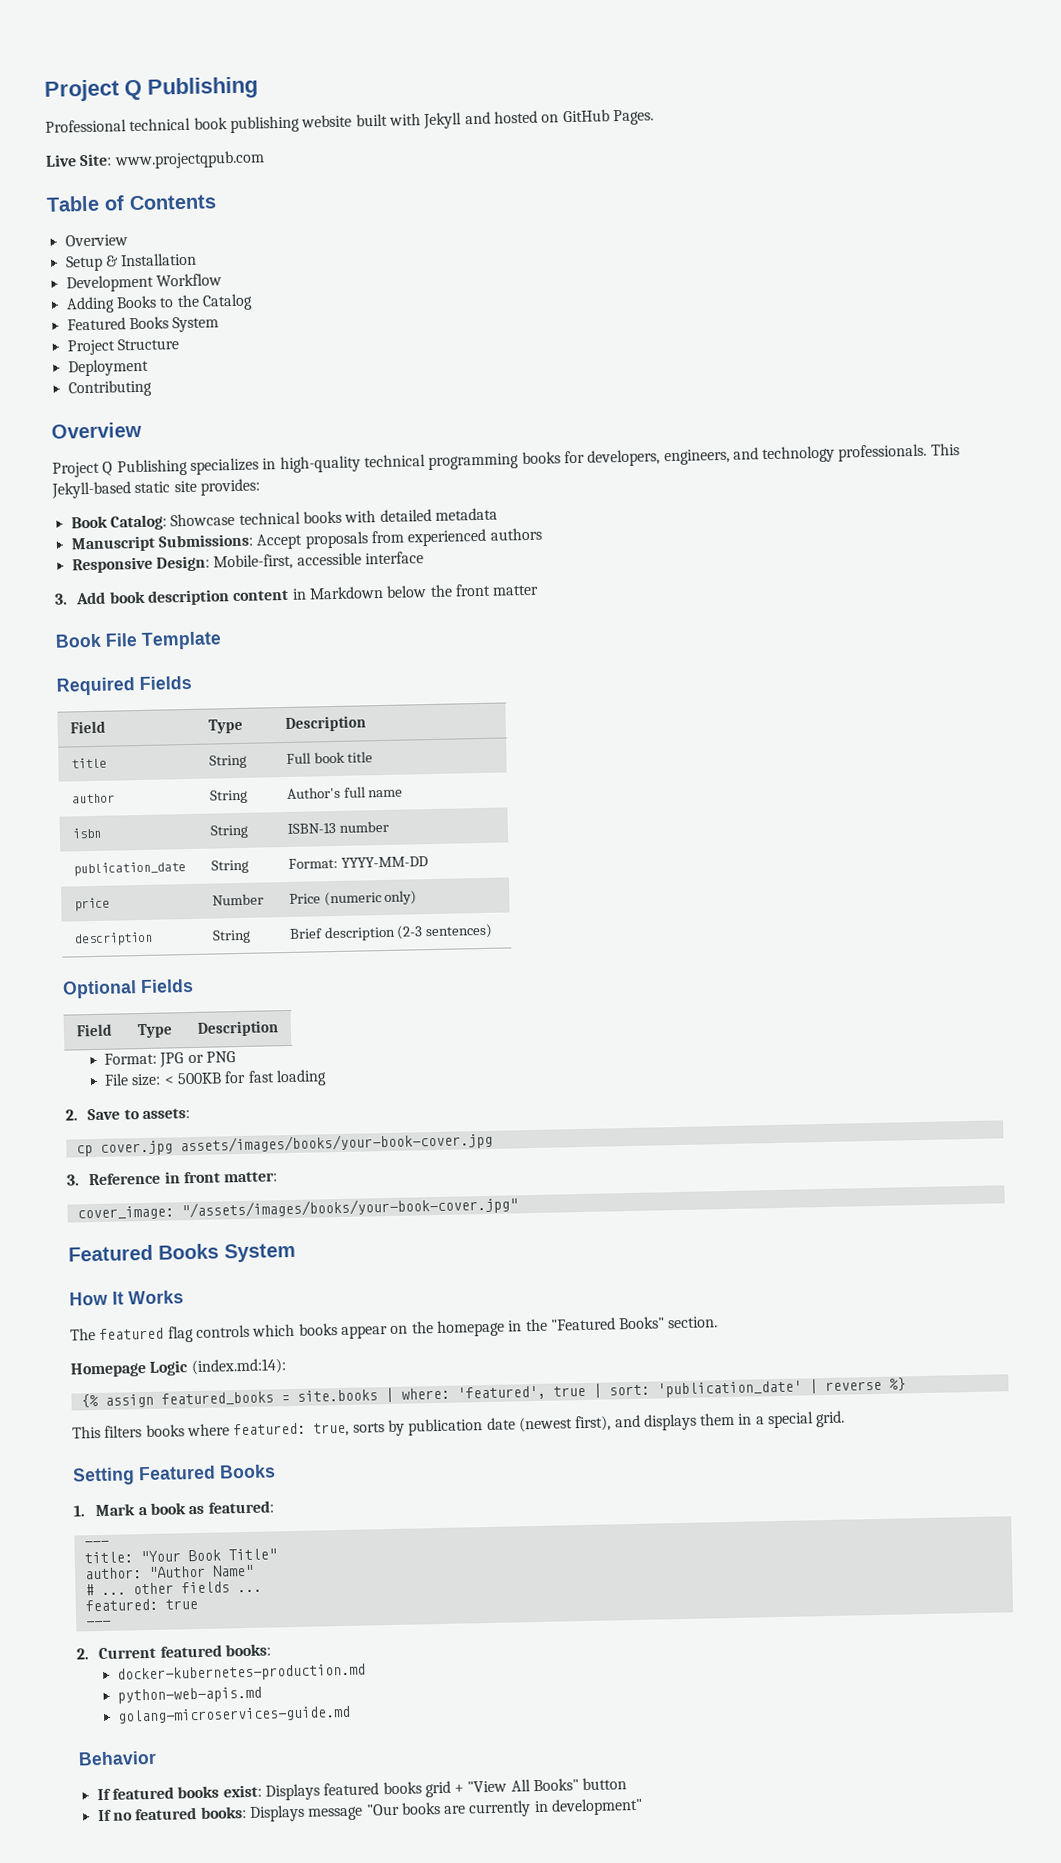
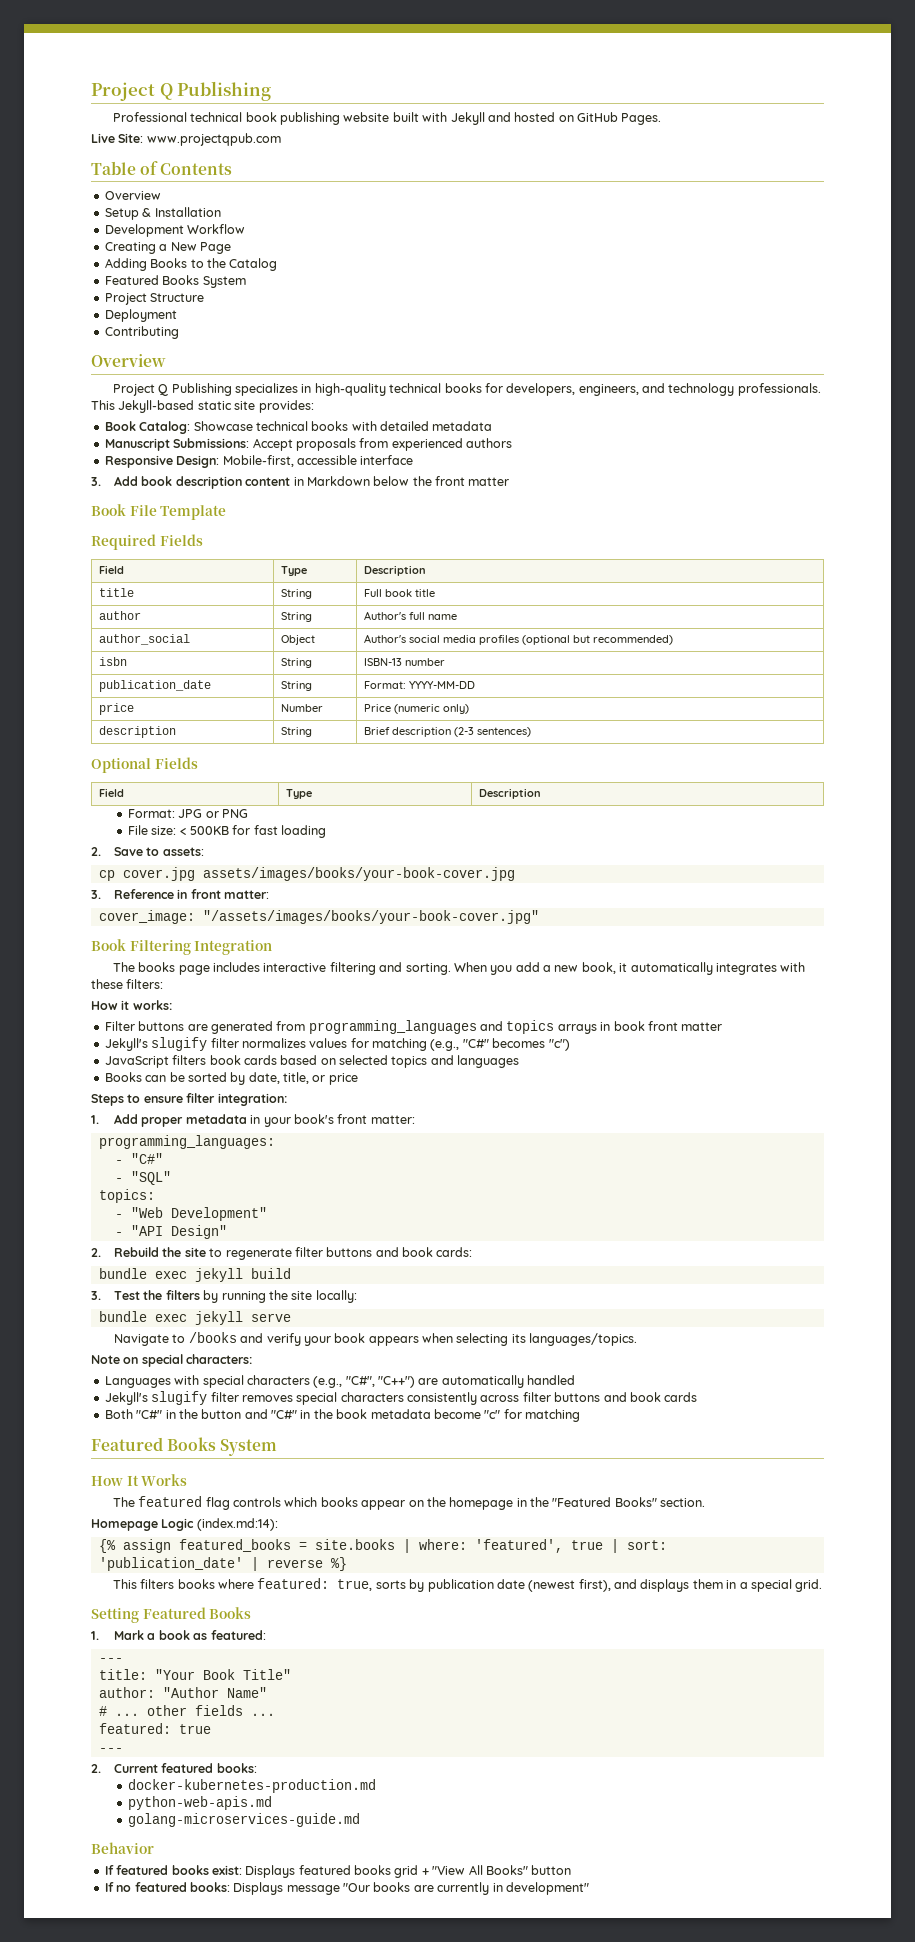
(222, 280) none -> [104,242,231,254] // Creating a New Page
[428,453,520,471] programming -> (442, 388) none
(404, 793) none -> [99,634,191,645] [281,635,316,645] [364,634,674,645] // author_social | Object | Author's social media profiles (optional but recommended)
(518, 1208) none -> [91,939,273,955] [112,962,806,975] [91,979,164,989] [91,1000,172,1010] [104,1020,723,1034] [104,1037,570,1051] [104,1055,520,1068] [104,1072,358,1085] [91,1093,287,1106] [91,1114,415,1127] [98,1135,275,1149] [114,1153,163,1164] [114,1171,171,1185] [98,1189,155,1203] [114,1207,267,1221] [114,1225,227,1239] [91,1247,473,1260] [98,1268,291,1282] [91,1290,357,1303] [98,1311,291,1325] [114,1332,638,1346] [91,1354,253,1367] [104,1375,576,1388] [104,1391,698,1405] [104,1409,580,1422] // Book Filtering Integration // The books page includes interactive filtering and sorting. When you add a new book, it automatically integrates with these filters: // How it works: // Filter buttons are generated from programming_languages and topics arrays in book front matter // Jekyll's slugify filter normalizes values for matching (e.g., "C#" becomes "c") // JavaScript filters book cards based on selected topics and languages // Books can be sorted by date, title, or price // Steps to ensure filter integration: // 1. Add proper metadata in your book's front matter: // programming_languages: // - "C#" // - "SQL" // topics: // - "Web Development" // - "API Design" // 2. Rebuild the site to regenerate filter buttons and book cards: // bundle exec jekyll build // 3. Test the filters by running the site locally: // bundle exec jekyll serve // Navigate to /books and verify your book appears when selecting its languages/topics. // Note on special characters: // Languages with special characters (e.g., "C#", "C++") are automatically handled // Jekyll's slugify filter removes special characters consistently across filter buttons and book cards // Both "C#" in the button and "C#" in the book metadata become "c" for matching

